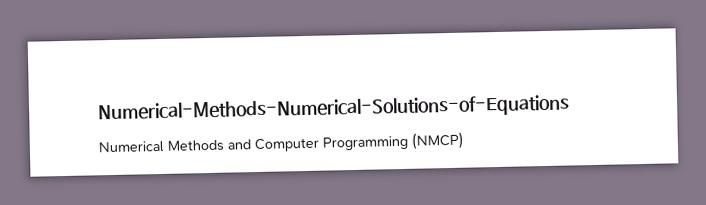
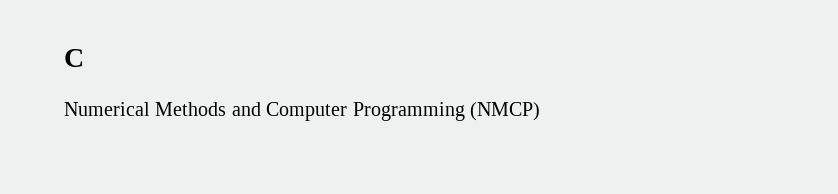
[97,94,570,124] Numerical-Methods-Numerical-Solutions-of-Equations -> [64,49,84,67] C

